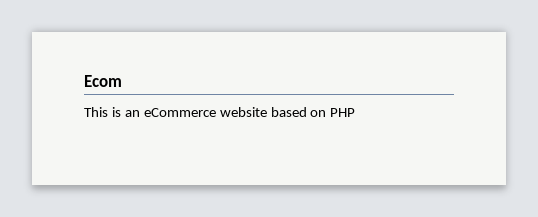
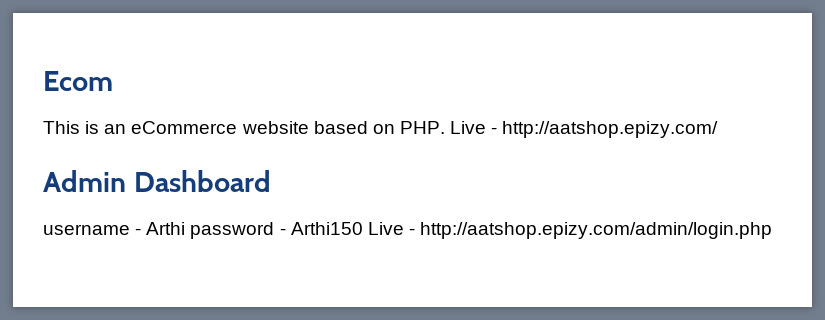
[330,108,356,117] PHP -> [399,121,719,138] [43,170,271,192] [43,222,773,239] PHP. Live - http://aatshop.epizy.com/ // Admin Dashboard // username - Arthi password - Arthi150 Live - http://aatshop.epizy.com/admin/login.php

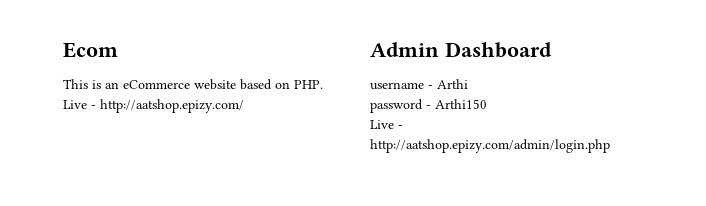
(186, 228) none -> (468, 84) //
(363, 228) none -> (487, 104) //

